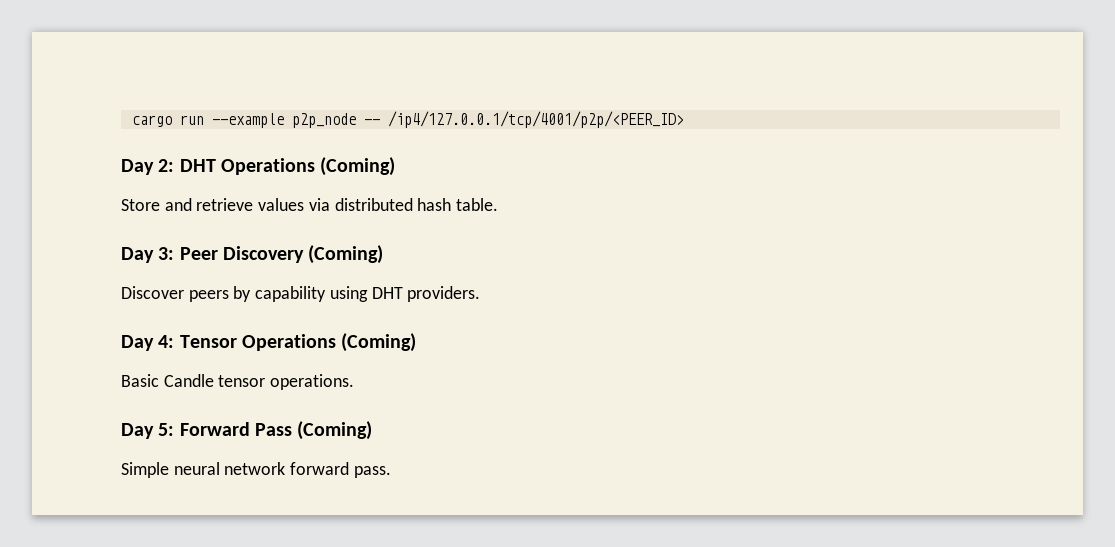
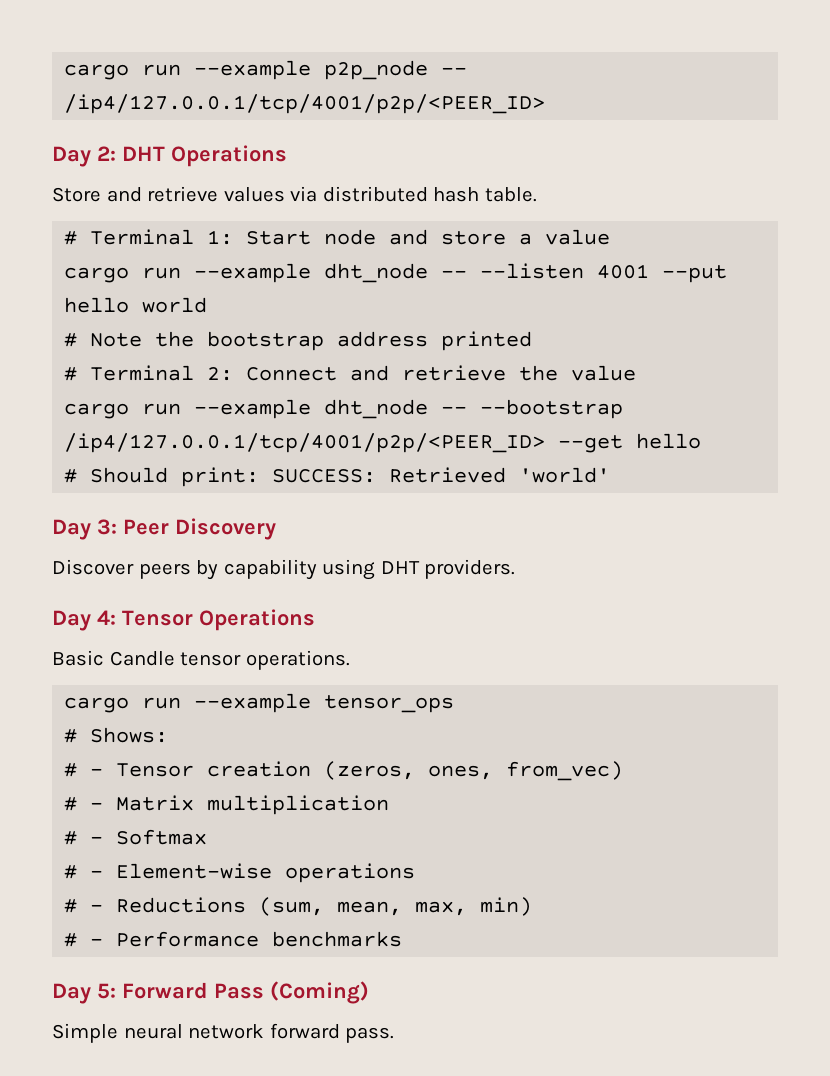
[320,157,396,176] (Coming) -> (287, 156) none
(499, 204) none -> [64,229,611,245] [64,263,728,283] [64,297,208,313] [64,331,533,351] [64,365,637,381] [64,399,624,419] [64,433,702,453] [64,467,611,487] // # Terminal 1: Start node and store a value // cargo run --example dht_node -- --listen 4001 --put hello world // # Note the bootstrap address printed // # Terminal 2: Connect and retrieve the value // cargo run --example dht_node -- --bootstrap /ip4/127.0.0.1/tcp/4001/p2p/<PEER_ID> --get hello // # Should print: SUCCESS: Retrieved 'world'
[308,245,384,264] (Coming) -> (276, 529) none
[341,333,417,352] (Coming) -> (315, 620) none
(355, 382) none -> [64,693,455,713] [64,727,169,743] [64,761,624,781] [64,795,390,815] [64,829,208,845] [64,863,416,883] [64,897,533,916] [64,931,403,947] // cargo run --example tensor_ops // # Shows: // # - Tensor creation (zeros, ones, from_vec) // # - Matrix multiplication // # - Softmax // # - Element-wise operations // # - Reductions (sum, mean, max, min) // # - Performance benchmarks

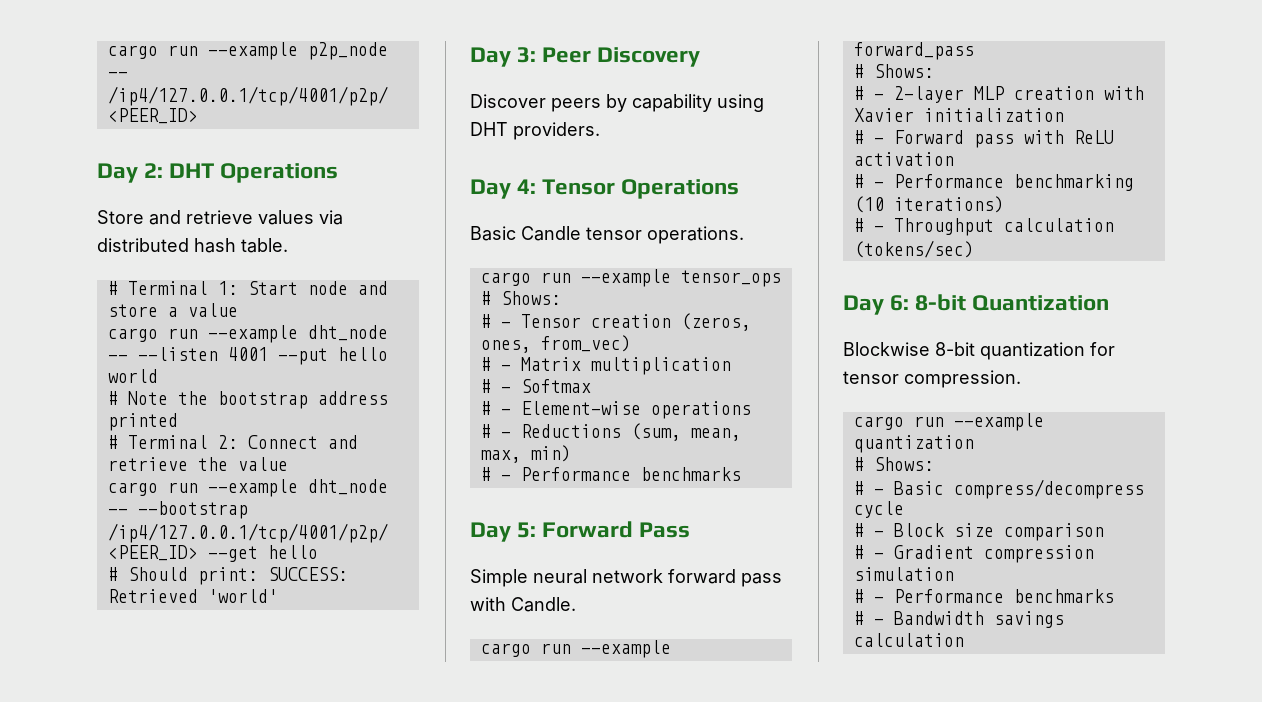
[270,981,369,1004] (Coming) -> (691, 530) none
[345,1027,395,1043] pass. -> [741,573,782,587] [470,597,576,612] [480,640,671,658] [853,42,974,60] [853,64,934,78] [853,86,1144,103] [853,108,1064,122] [853,130,1114,148] [853,152,954,166] [853,174,1134,191] [853,196,1004,213] [853,218,1114,236] [853,240,974,258] [843,294,1110,315] [843,342,1115,360] [843,370,1021,388] [853,413,1044,431] [853,435,974,453] [853,457,934,471] [853,479,1144,499] [853,501,904,518] [853,523,1104,541] [853,545,1094,563] [853,567,954,581] [853,589,1114,603] [853,611,1064,628] [853,633,964,647] pass with Candle. // cargo run --example forward_pass // # Shows: // # - 2-layer MLP creation with Xavier initialization // # - Forward pass with ReLU activation // # - Performance benchmarking (10 iterations) // # - Throughput calculation (tokens/sec) // Day 6: 8-bit Quantization // Blockwise 8-bit quantization for tensor compression. // cargo run --example quantization // # Shows: // # - Basic compress/decompress cycle // # - Block size comparison // # - Gradient compression simulation // # - Performance benchmarks // # - Bandwidth savings calculation

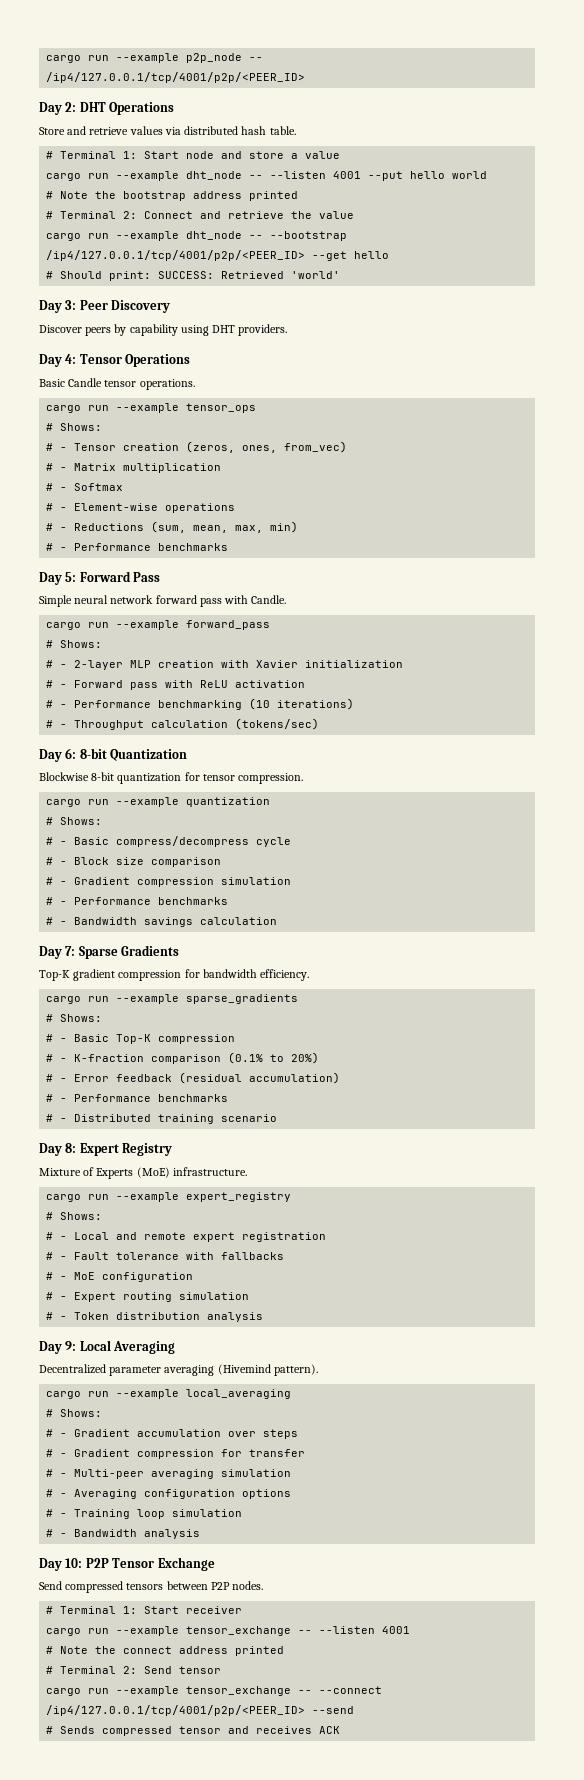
(964, 640) none -> [39,945,180,959] [39,969,310,981] [46,994,299,1004] [46,1014,103,1022] [46,1034,236,1044] [46,1052,320,1064] [46,1072,341,1084] [46,1094,229,1102] [46,1114,278,1124] [39,1143,173,1156] [39,1167,247,1179] [46,1192,292,1202] [46,1212,103,1220] [46,1232,327,1242] [46,1252,285,1260] [46,1272,194,1282] [46,1292,250,1302] [46,1312,264,1322] [39,1340,176,1354] [39,1364,318,1376] [46,1389,292,1399] [46,1409,103,1417] [46,1429,299,1439] [46,1449,306,1459] [46,1469,292,1479] [46,1489,292,1499] [46,1509,243,1519] [46,1529,201,1539] [39,1557,215,1571] [39,1581,264,1593] [46,1606,243,1614] [46,1626,411,1636] [46,1646,285,1656] [46,1666,222,1674] [46,1686,383,1696] [46,1705,355,1716] [46,1726,341,1736] // Day 7: Sparse Gradients // Top-K gradient compression for bandwidth efficiency. // cargo run --example sparse_gradients // # Shows: // # - Basic Top-K compression // # - K-fraction comparison (0.1% to 20%) // # - Error feedback (residual accumulation) // # - Performance benchmarks // # - Distributed training scenario // Day 8: Expert Registry // Mixture of Experts (MoE) infrastructure. // cargo run --example expert_registry // # Shows: // # - Local and remote expert registration // # - Fault tolerance with fallbacks // # - MoE configuration // # - Expert routing simulation // # - Token distribution analysis // Day 9: Local Averaging // Decentralized parameter averaging (Hivemind pattern). // cargo run --example local_averaging // # Shows: // # - Gradient accumulation over steps // # - Gradient compression for transfer // # - Multi-peer averaging simulation // # - Averaging configuration options // # - Training loop simulation // # - Bandwidth analysis // Day 10: P2P Tensor Exchange // Send compressed tensors between P2P nodes. // # Terminal 1: Start receiver // cargo run --example tensor_exchange -- --listen 4001 // # Note the connect address printed // # Terminal 2: Send tensor // cargo run --example tensor_exchange -- --connect /ip4/127.0.0.1/tcp/4001/p2p/<PEER_ID> --send // # Sends compressed tensor and receives ACK

